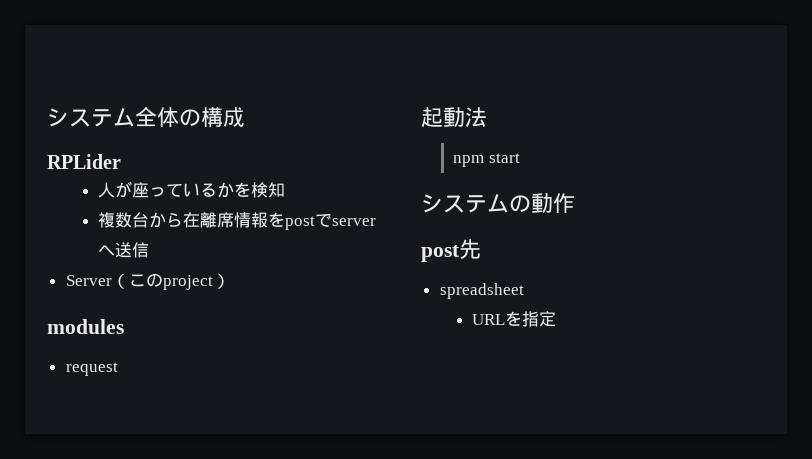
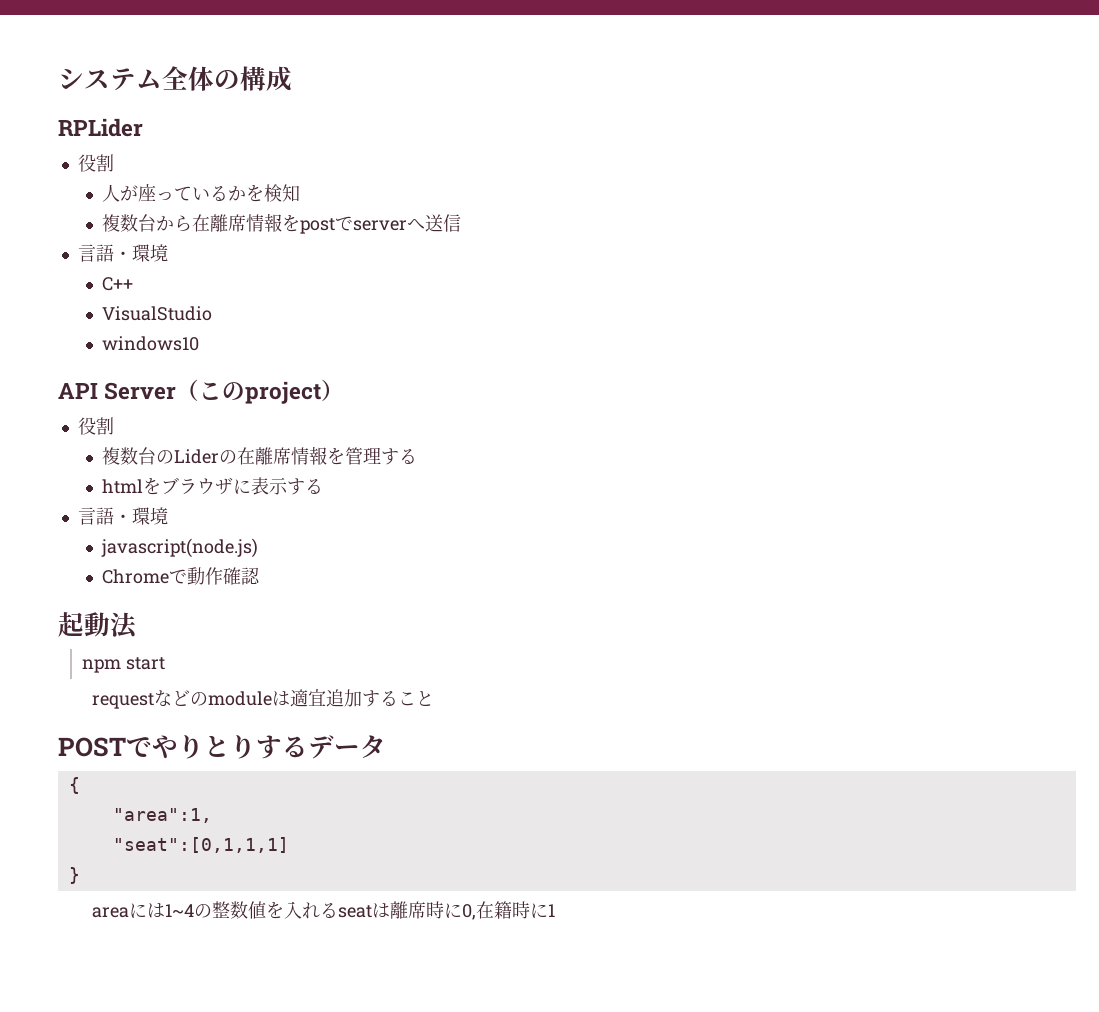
(121, 161) none -> [77,154,114,172] // 役割
[65,273,230,290] [47,319,124,334] [65,362,118,376] [421,107,487,128] [453,153,520,167] [421,193,575,213] [421,239,481,262] [439,283,524,299] [472,311,557,327] Server（このproject） // modules // request // 起動法 // npm start // システムの動作 // post先 // spreadsheet // URLを指定 -> [77,244,168,262] [101,277,133,291] [101,306,212,321] [101,336,199,351] [58,379,345,404] [77,417,114,435] [101,446,417,465] [101,477,323,495] [77,507,168,525] [100,538,258,558] [101,567,260,585] [58,612,138,639] [82,657,165,673] [91,689,434,709] [58,735,386,759] [68,777,80,794] [112,808,212,823] [112,837,289,853] [68,867,80,884] [91,901,555,920] 言語・環境 // C++ // VisualStudio // windows10 // API Server（このproject） // 役割 // 複数台のLiderの在離席情報を管理する // htmlをブラウザに表示する // 言語・環境 // javascript(node.js) // Chromeで動作確認 // 起動法 // npm start // requestなどのmoduleは適宜追加すること // POSTでやりとりするデータ // { // "area":1, // "seat":[0,1,1,1] // } // areaには1~4の整数値を入れるseatは離席時に0,在籍時に1

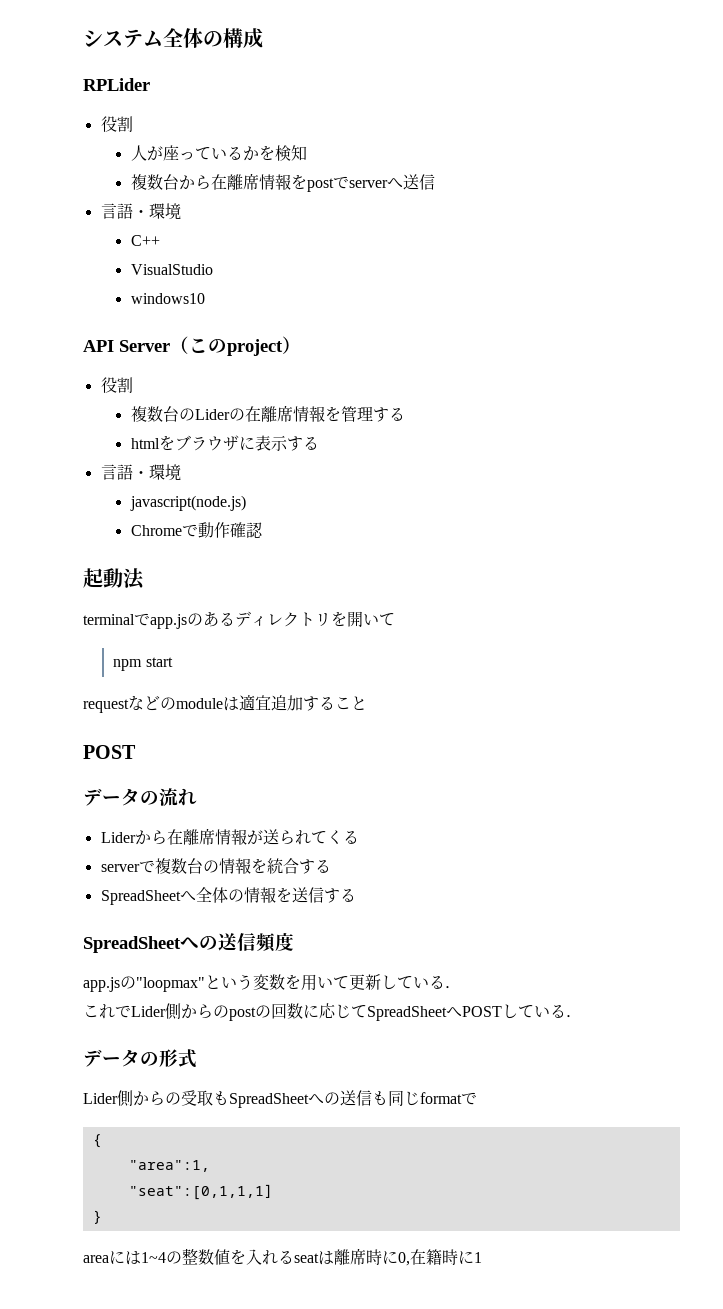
(138, 625) none -> [83,611,395,629] // terminalでapp.jsのあるディレクトリを開いて
[126,735,386,759] でやりとりするデータ -> [83,788,197,806] [100,828,359,845] [100,858,331,874] [100,887,356,905] [83,933,294,953] [83,974,461,992] [83,1003,582,1021] [83,1049,197,1068] [83,1090,477,1108] // データの流れ // Liderから在離席情報が送られてくる // serverで複数台の情報を統合する // SpreadSheetへ全体の情報を送信する // SpreadSheetへの送信頻度 // app.jsの"loopmax"という変数を用いて更新している． // これでLider側からのpostの回数に応じてSpreadSheetへPOSTしている． // データの形式 // Lider側からの受取もSpreadSheetへの送信も同じformatで

